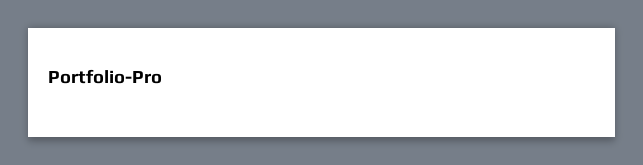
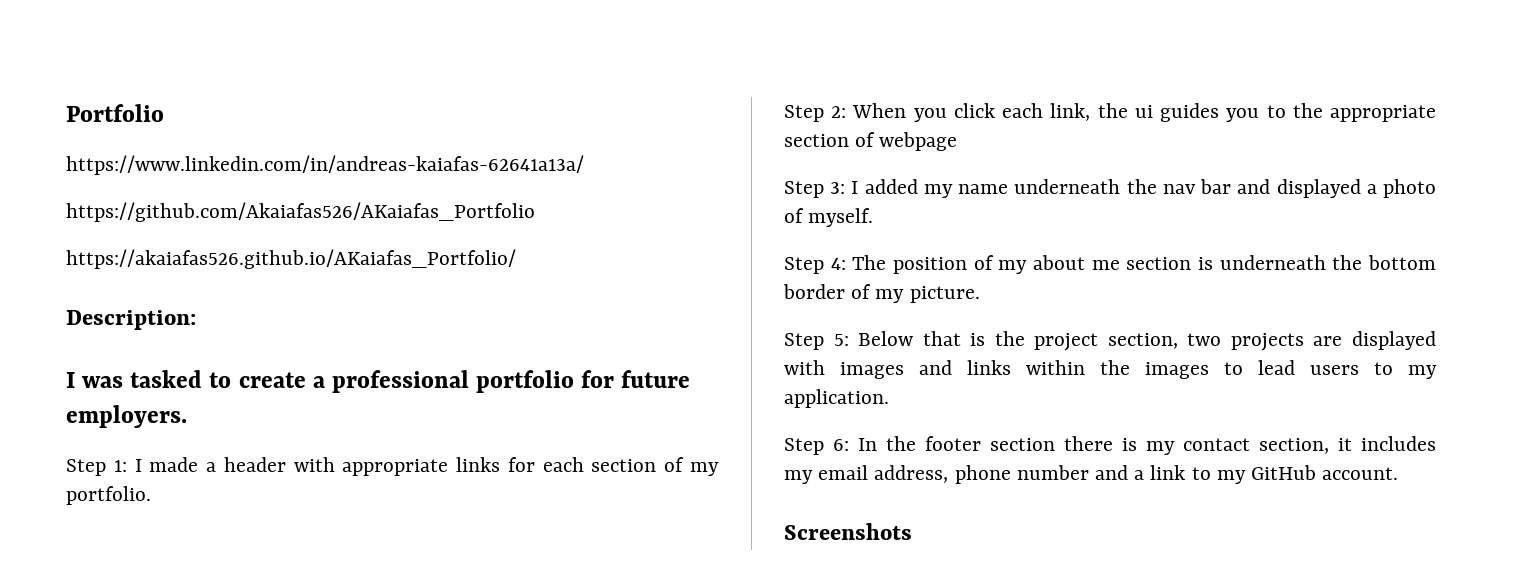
[48,69,162,84] Portfolio-Pro -> [66,104,164,122] [66,155,584,175] [66,202,535,222] [66,249,516,269] [66,310,196,330] [66,370,691,393] [66,405,187,428] [66,457,719,476] [66,486,151,505] [784,103,1436,122] [784,132,958,151] [784,179,1436,198] [784,208,874,227] [784,255,1436,274] [783,284,980,303] [784,331,1436,351] [784,360,1437,379] [784,389,889,408] [784,436,1436,455] [784,465,1399,484] [784,523,912,540] Portfolio // https://www.linkedin.com/in/andreas-kaiafas-62641a13a/ // https://github.com/Akaiafas526/AKaiafas_Portfolio // https://akaiafas526.github.io/AKaiafas_Portfolio/ // Description: // I was tasked to create a professional portfolio for future employers. // Step 1: I made a header with appropriate links for each section of my portfolio. // Step 2: When you click each link, the ui guides you to the appropriate section of webpage // Step 3: I added my name underneath the nav bar and displayed a photo of myself. // Step 4: The position of my about me section is underneath the bottom border of my picture. // Step 5: Below that is the project section, two projects are displayed with images and links within the images to lead users to my application. // Step 6: In the footer section there is my contact section, it includes my email address, phone number and a link to my GitHub account. // Screenshots

